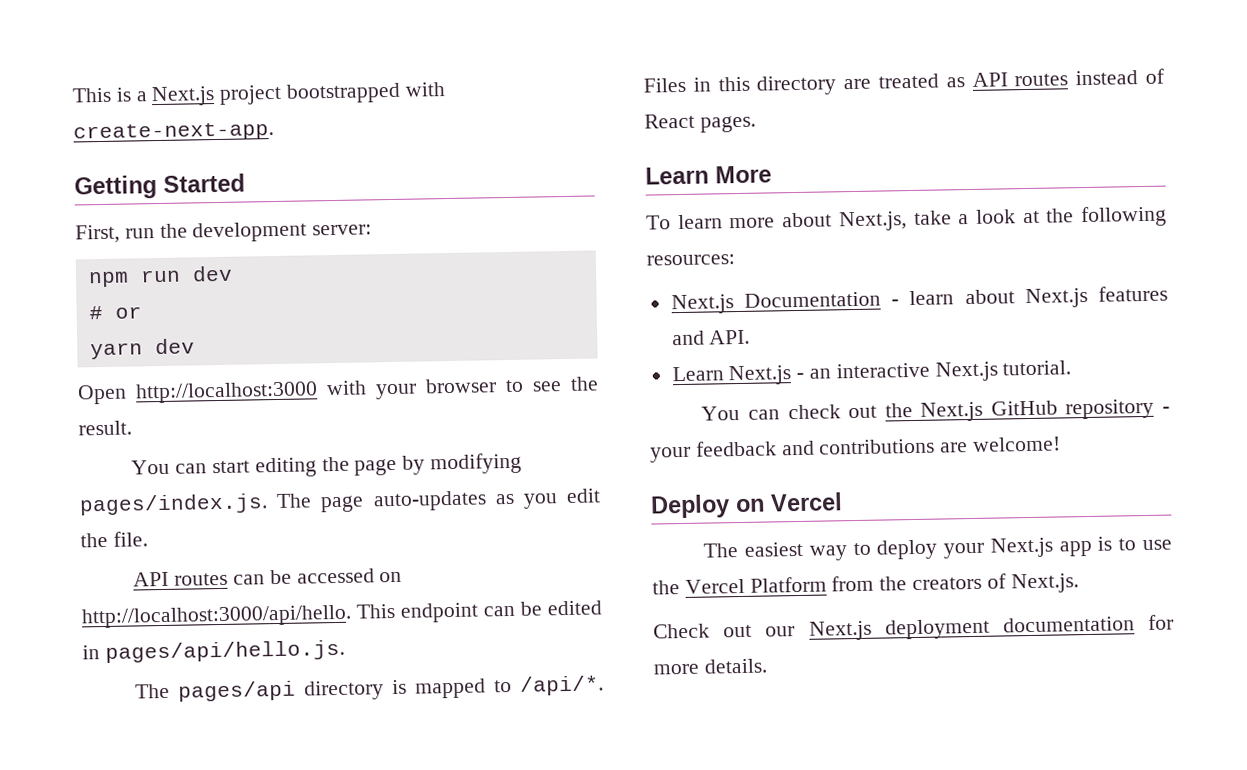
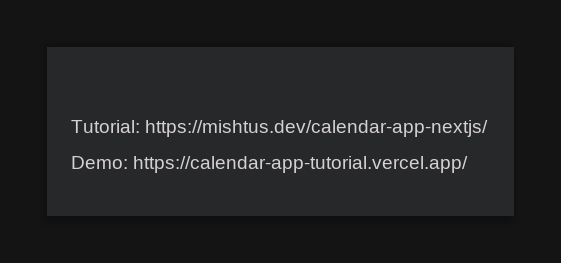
[72,82,445,107] [73,122,274,143] [74,173,245,200] [75,221,373,244] [87,265,233,288] [88,305,142,320] [89,338,195,360] [77,376,599,405] [78,420,132,436] [131,452,523,478] [79,488,601,516] [80,531,148,548] [133,568,403,587] [81,600,602,629] [82,639,345,664] [135,675,604,702] [643,68,1165,96] [644,113,756,133] [645,165,772,185] [646,205,1167,232] [646,254,735,266] [670,285,1168,315] [671,329,751,346] [671,360,1072,386] [701,398,1170,422] [650,436,1062,463] [650,492,843,519] [703,536,1172,561] [652,573,1079,595] [653,614,1174,641] [653,658,767,675] This is a Next.js project bootstrapped with create-next-app. // Getting Started // First, run the development server: // npm run dev // # or // yarn dev // Open http://localhost:3000 with your browser to see the result. // You can start editing the page by modifying pages/index.js. The page auto-updates as you edit the file. // API routes can be accessed on http://localhost:3000/api/hello. This endpoint can be edited in pages/api/hello.js. // The pages/api directory is mapped to /api/*. Files in this directory are treated as API routes instead of React pages. // Learn More // To learn more about Next.js, take a look at the following resources: // Next.js Documentation - learn about Next.js features and API. // Learn Next.js - an interactive Next.js tutorial. // You can check out the Next.js GitHub repository - your feedback and contributions are welcome! // Deploy on Vercel // The easiest way to deploy your Next.js app is to use the Vercel Platform from the creators of Next.js. // Check out our Next.js deployment documentation for more details. -> [71,120,489,137] [71,156,469,173] Tutorial: https://mishtus.dev/calendar-app-nextjs/ // Demo: https://calendar-app-tutorial.vercel.app/

